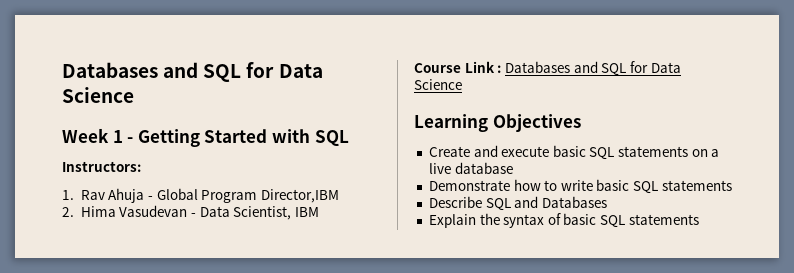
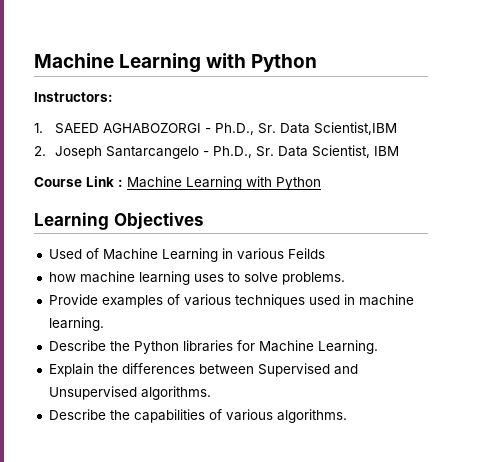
[62,62,323,82] [62,87,134,103] [62,128,349,147] [62,161,141,172] [62,188,339,203] [62,205,197,217] Databases and SQL for Data Science // Week 1 - Getting Started with SQL // Instructors: // 1. Rav Ahuja - Global Program Director,IBM // 2. Hima Vasudevan - -> [34,53,318,73] [34,92,113,102] [34,122,398,135] [34,146,275,159] Machine Learning with Python // Instructors: // 1. SAEED AGHABOZORGI - Ph.D., Sr. Data Scientist,IBM // 2. Joseph Santarcangelo - Ph.D., Sr.
[504,61,681,76] [414,79,462,90] [414,114,581,132] [428,145,720,160] [428,162,513,174] [428,179,732,194] [428,196,607,211] [428,213,699,228] Databases and SQL for Data Science // Learning Objectives // Create and execute basic SQL statements on a live database // Demonstrate how to write basic SQL statements // Describe SQL and Databases // Explain the syntax of basic SQL statements -> [127,176,321,190] [34,212,204,230] [48,248,325,262] [48,271,345,285] [48,294,414,308] [48,317,104,331] [48,340,378,354] [48,363,358,377] [48,386,211,400] [48,409,347,423] Machine Learning with Python // Learning Objectives // Used of Machine Learning in various Feilds // how machine learning uses to solve problems. // Provide examples of various techniques used in machine learning. // Describe the Python libraries for Machine Learning. // Explain the differences between Supervised and Unsupervised algorithms. // Describe the capabilities of various algorithms.

